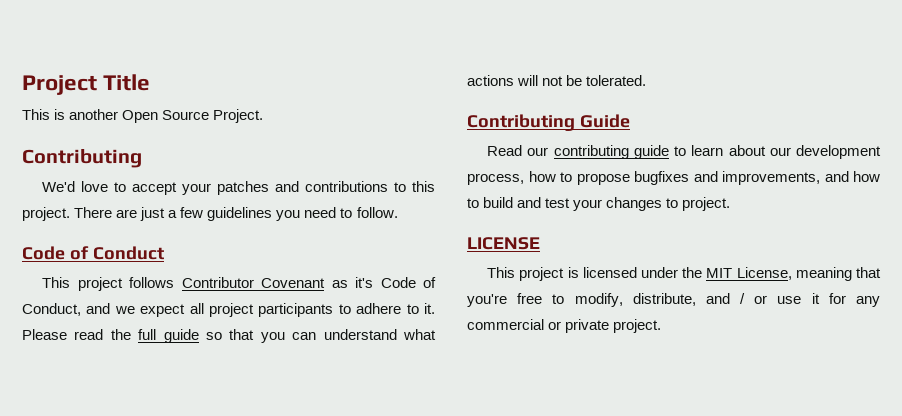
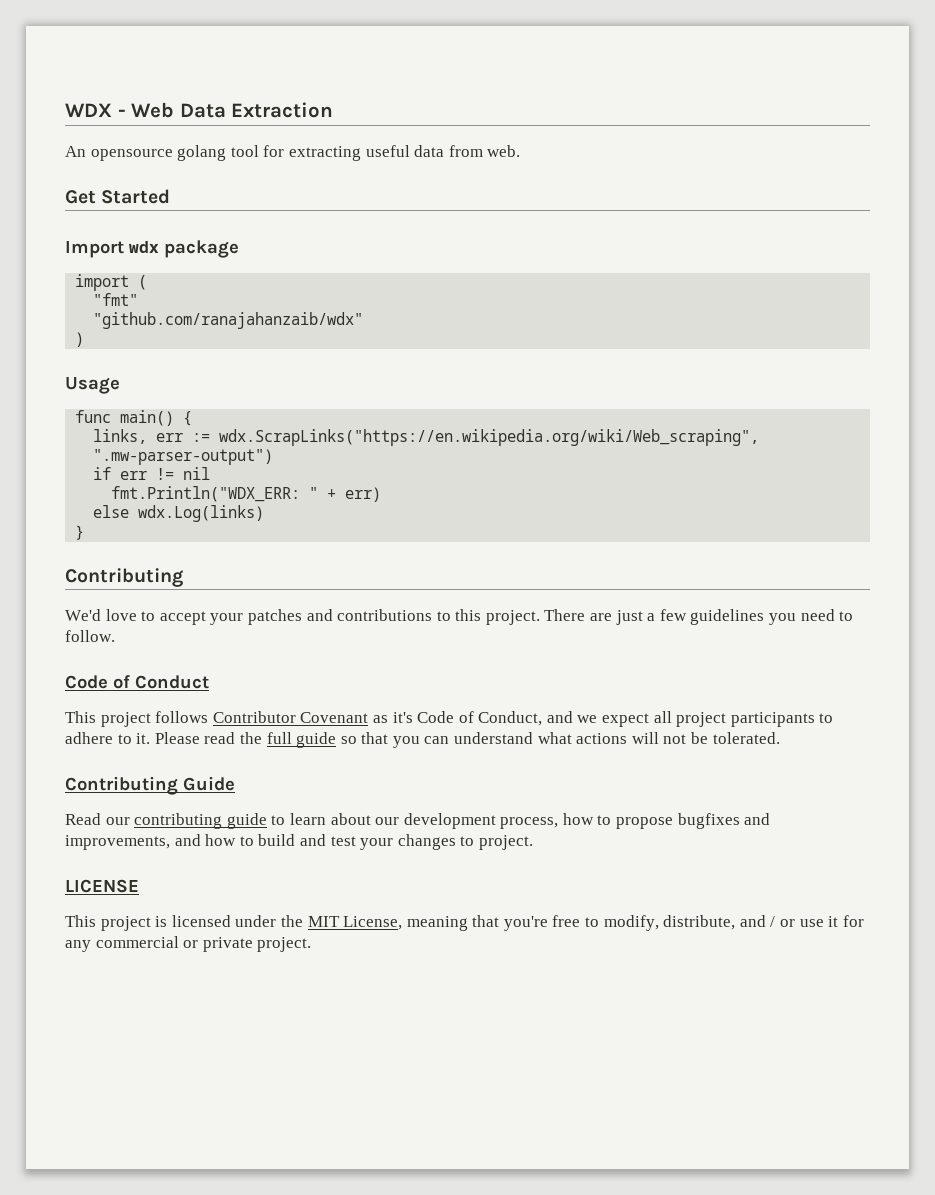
[22,74,151,95] [22,109,264,123] Project Title // This is another Open Source Project. -> [65,102,334,118] [65,145,521,161] [65,189,171,204] [65,240,239,258] [75,274,148,291] [93,293,139,306] [93,312,364,329] [75,332,85,347] [65,377,120,394] [75,410,193,426] [93,429,760,446] [93,449,274,465] [93,467,211,480] [111,486,382,502] [93,505,265,522] [75,525,85,540] WDX - Web Data Extraction // An opensource golang tool for extracting useful data from web. // Get Started // Import wdx package // import ( // "fmt" // "github.com/ranajahanzaib/wdx" // ) // Usage // func main() { // links, err := wdx.ScrapLinks("https://en.wikipedia.org/wiki/Web_scraping", ".mw-parser-output") // if err != nil // fmt.Println("WDX_ERR: " + err) // else wdx.Log(links) // }

